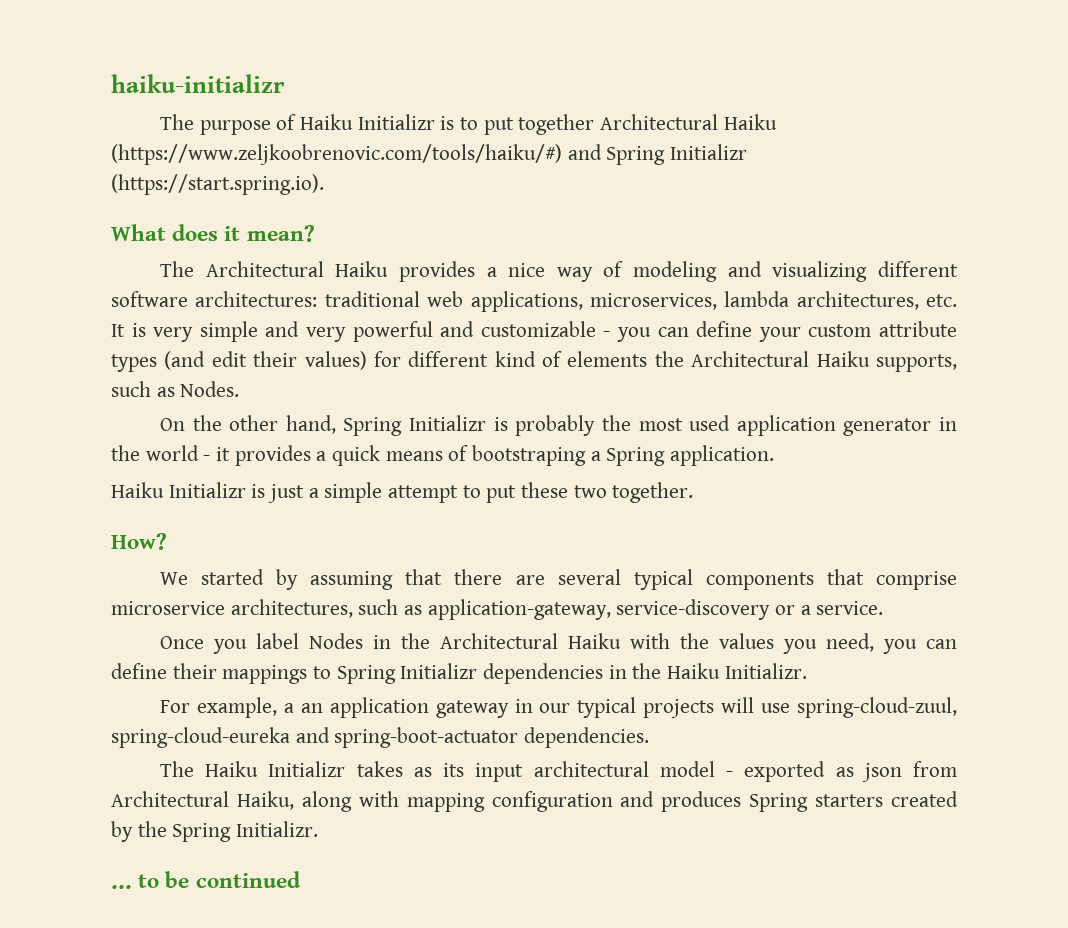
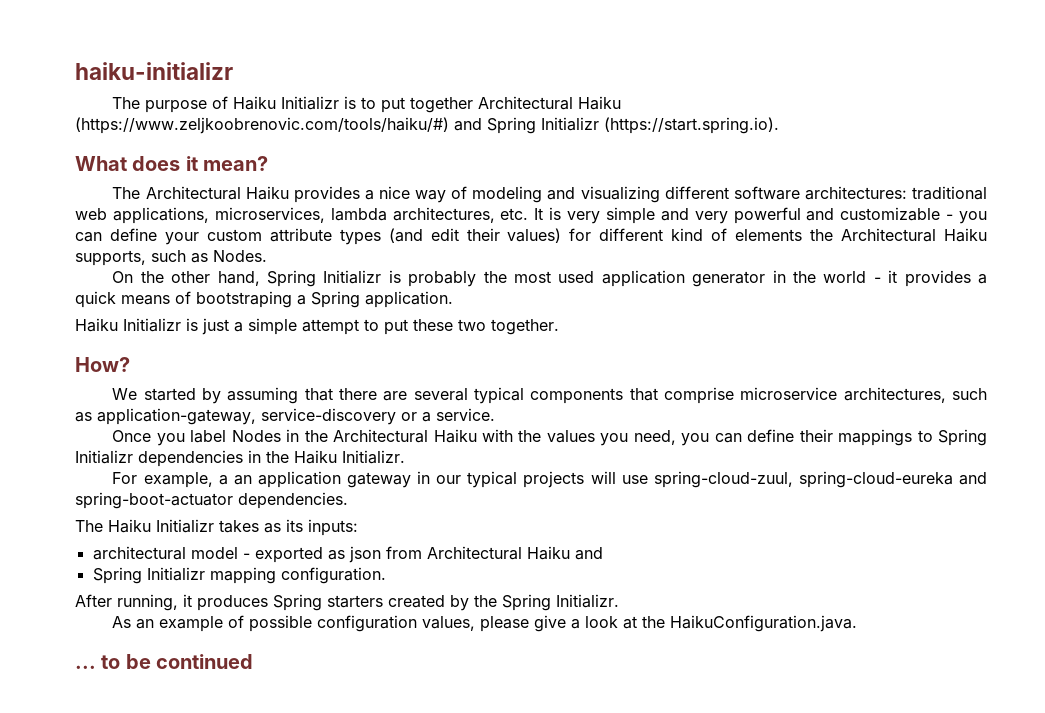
[475,763,524,782] input -> [308,519,358,536] inputs: //
[236,791,655,812] Haiku, along with mapping configuration and -> [526,546,603,560] [92,567,386,584] [75,594,192,611] Haiku and // Spring Initializr mapping configuration. // After running, it
(319, 829) none -> [112,615,858,632] // As an example of possible configuration values, please give a look at the HaikuConfiguration.java.

